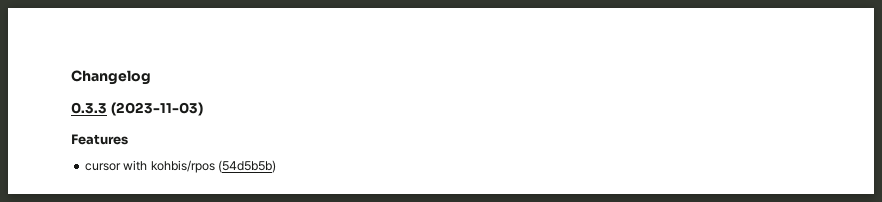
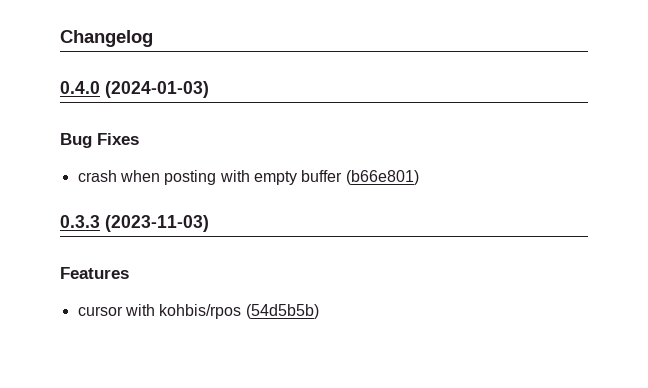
(151, 77) none -> [60,81,209,98] [60,133,139,148] [77,170,419,185] // 0.4.0 (2024-01-03) // Bug Fixes // crash when posting with empty buffer (b66e801)

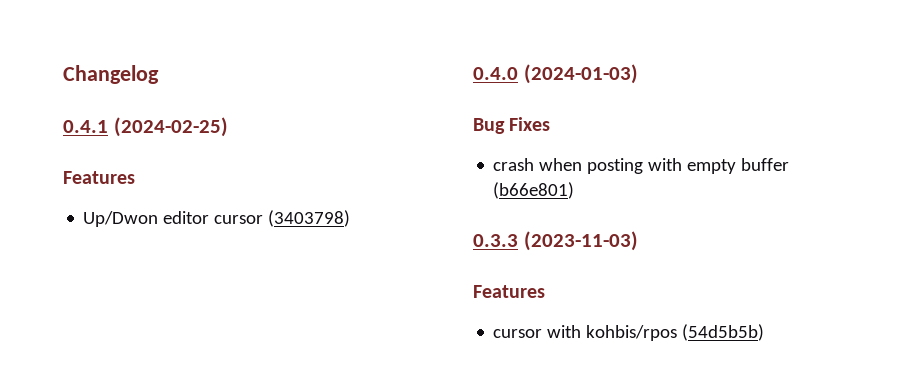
(153, 38) none -> [63,117,228,137] [63,171,135,184] [83,210,351,227] // 0.4.1 (2024-02-25) // Features // Up/Dwon editor cursor (3403798)

